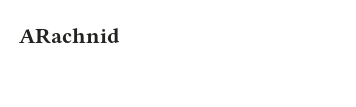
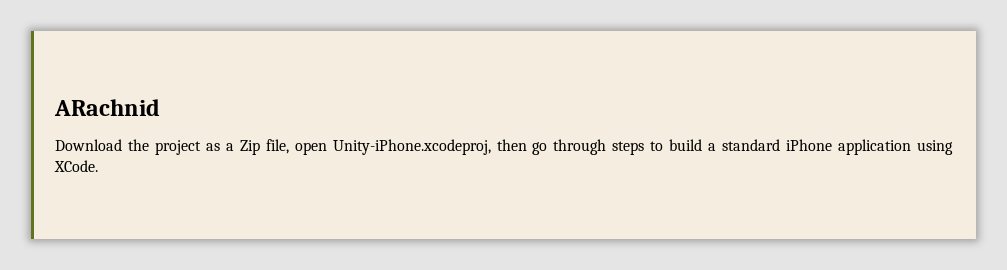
(120, 36) none -> [55,139,953,155] [54,160,98,172] // Download the project as a Zip file, open Unity-iPhone.xcodeproj, then go through steps to build a standard iPhone application using XCode.

